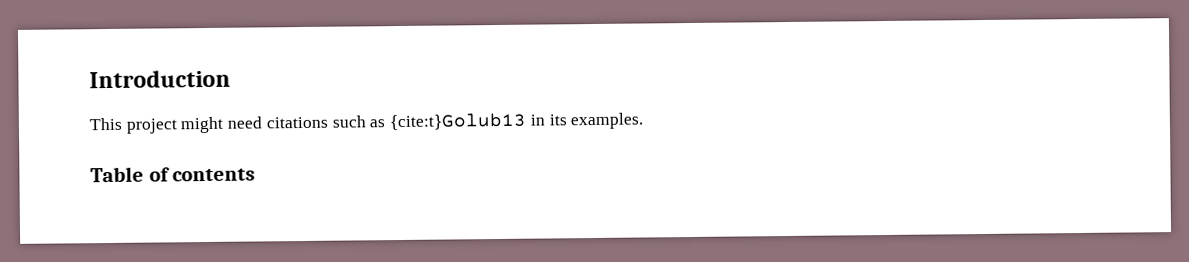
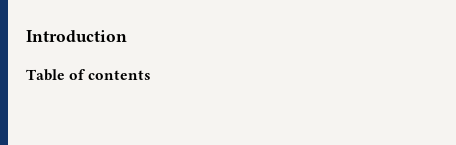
[89,112,644,134] // This project might need citations such as {cite:t}Golub13 in its examples. -> (127, 36) none

